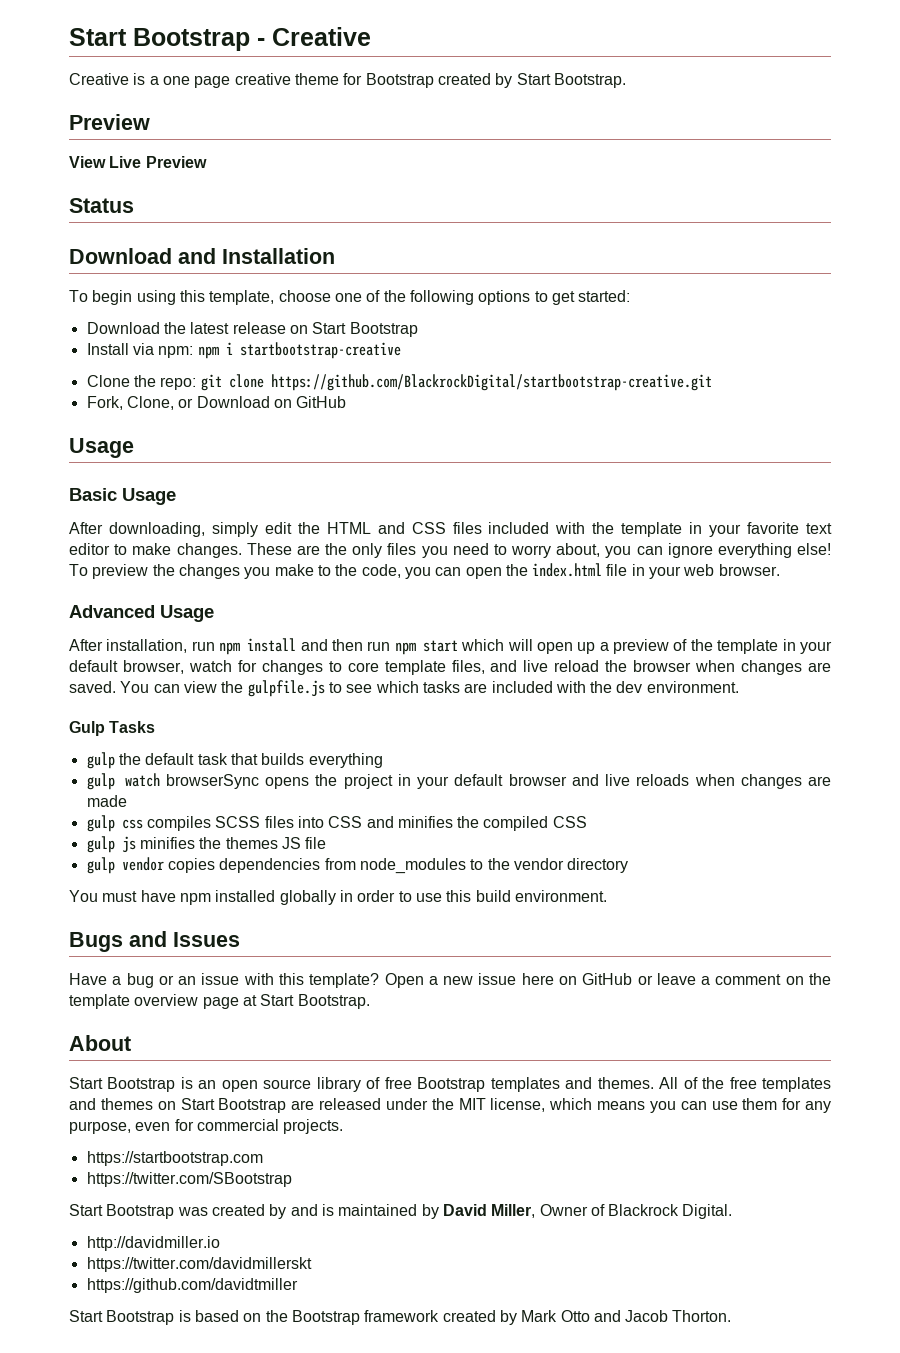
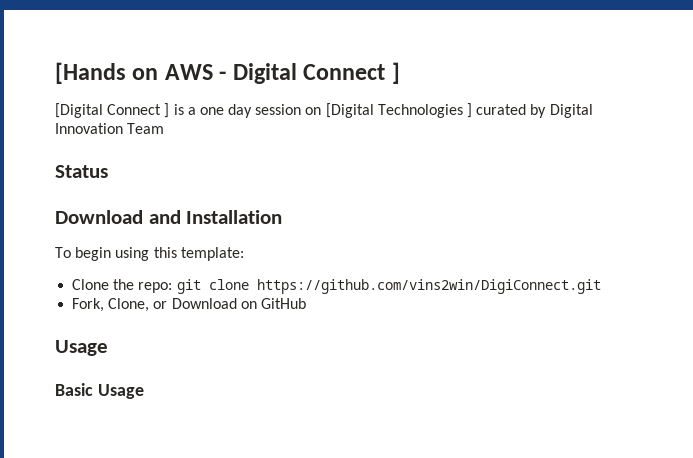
[69,27,371,51] [69,73,626,88] [69,114,150,130] [69,156,207,168] Start Bootstrap - Creative // Creative is a one page creative theme for Bootstrap created by Start Bootstrap. // Preview // View Live Preview -> [55,62,400,84] [55,103,593,118] [55,123,165,134] [Hands on AWS - Digital Connect ] // [Digital Connect ] is a one day session on [Digital Technologies ] curated by Digital Innovation Team
[209,290,631,305] [86,322,418,337] [86,342,401,359] template, choose one of the following options to get started: // Download the latest release on Start Bootstrap // Install via npm: npm i startbootstrap-creative -> [180,247,244,261] template:
[270,374,712,391] https://github.com/BlackrockDigital/startbootstrap-creative.git -> [256,279,601,294] https://github.com/vins2win/DigiConnect.git
[69,522,832,537] [69,543,831,558] [69,563,780,579] [69,605,214,622] [69,638,832,655] [69,660,831,675] [69,680,739,697] [69,721,156,736] [86,752,383,769] [86,773,831,790] [86,795,127,807] [86,815,587,832] [86,836,327,853] [86,857,629,874] [69,890,607,905] [69,931,240,952] [69,973,832,988] [69,994,370,1009] [69,1035,131,1051] [69,1077,832,1092] [69,1098,832,1113] [69,1119,344,1134] [86,1151,263,1166] [86,1172,292,1187] [69,1204,733,1219] [86,1236,220,1251] [86,1257,312,1272] [86,1278,298,1293] [69,1310,732,1325] // After downloading, simply edit the HTML and CSS files included with the template in your favorite text editor to make changes. These are the only files you need to worry about, you can ignore everything else! To preview the changes you make to the code, you can open the index.html file in your web browser. // Advanced Usage // After installation, run npm install and then run npm start which will open up a preview of the template in your default browser, watch for changes to core template files, and live reload the browser when changes are saved. You can view the gulpfile.js to see which tasks are included with the dev environment. // Gulp Tasks // gulp the default task that builds everything // gulp watch browserSync opens the project in your default browser and live reloads when changes are made // gulp css compiles SCSS files into CSS and minifies the compiled CSS // gulp js minifies the themes JS file // gulp vendor copies dependencies from node_modules to the vendor directory // You must have npm installed globally in order to use this build environment. // Bugs and Issues // Have a bug or an issue with this template? Open a new issue here on GitHub or leave a comment on the template overview page at Start Bootstrap. // About // Start Bootstrap is an open source library of free Bootstrap templates and themes. All of the free templates and themes on Start Bootstrap are released under the MIT license, which means you can use them for any purpose, even for commercial projects. // https://startbootstrap.com // https://twitter.com/SBootstrap // Start Bootstrap was created by and is maintained by David Miller, Owner of Blackrock Digital. // http://davidmiller.io // https://twitter.com/davidmillerskt // https://github.com/davidtmiller // Start Bootstrap is based on the Bootstrap framework created by Mark Otto and Jacob Thorton. -> (144, 391) none

